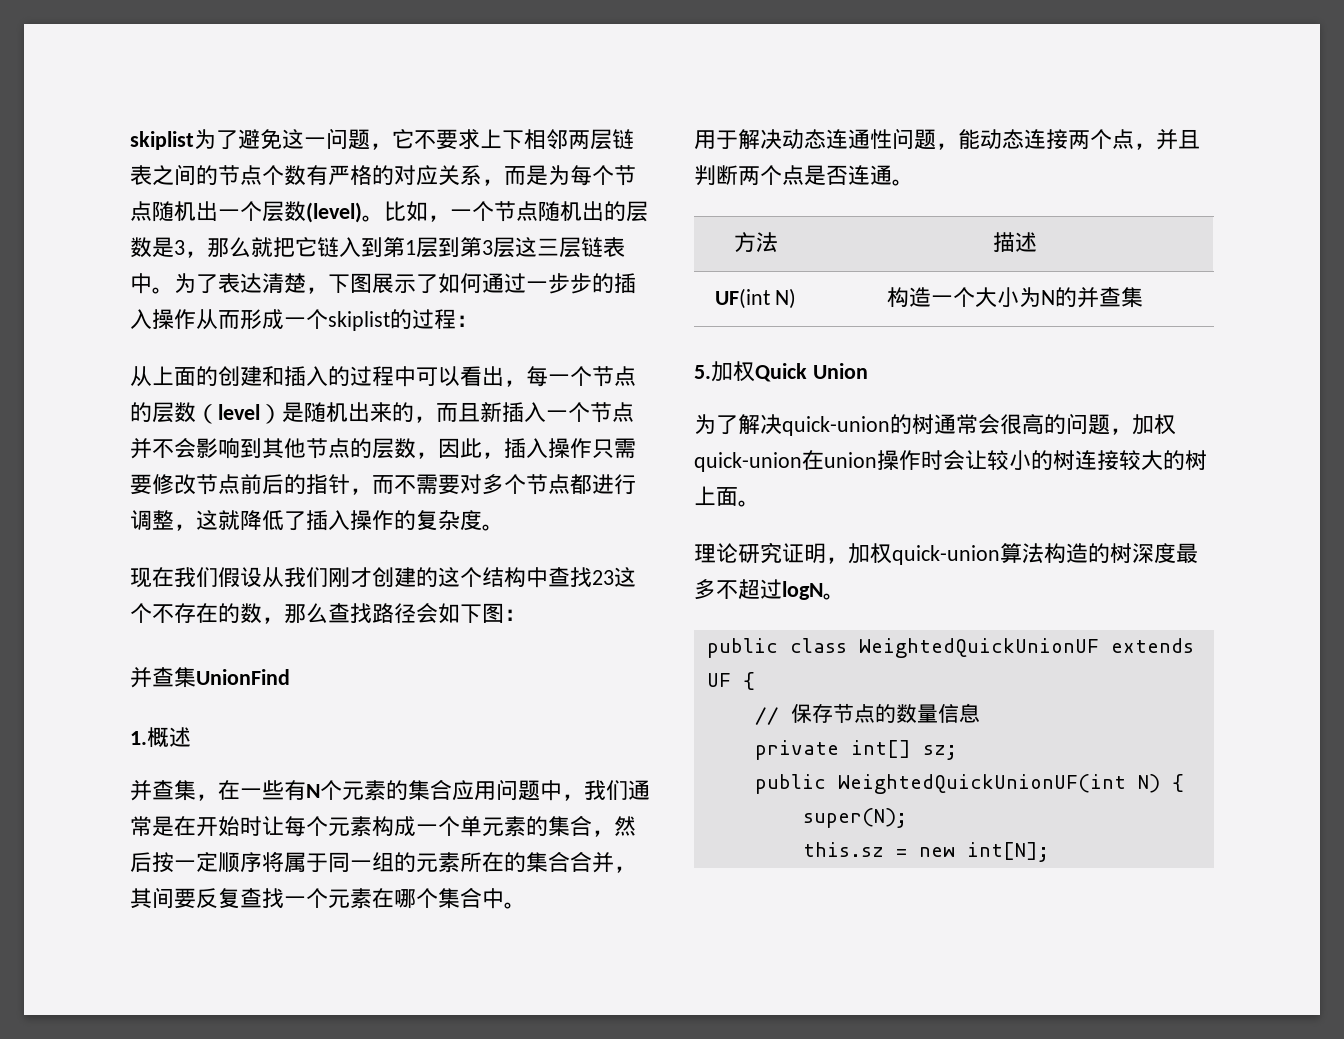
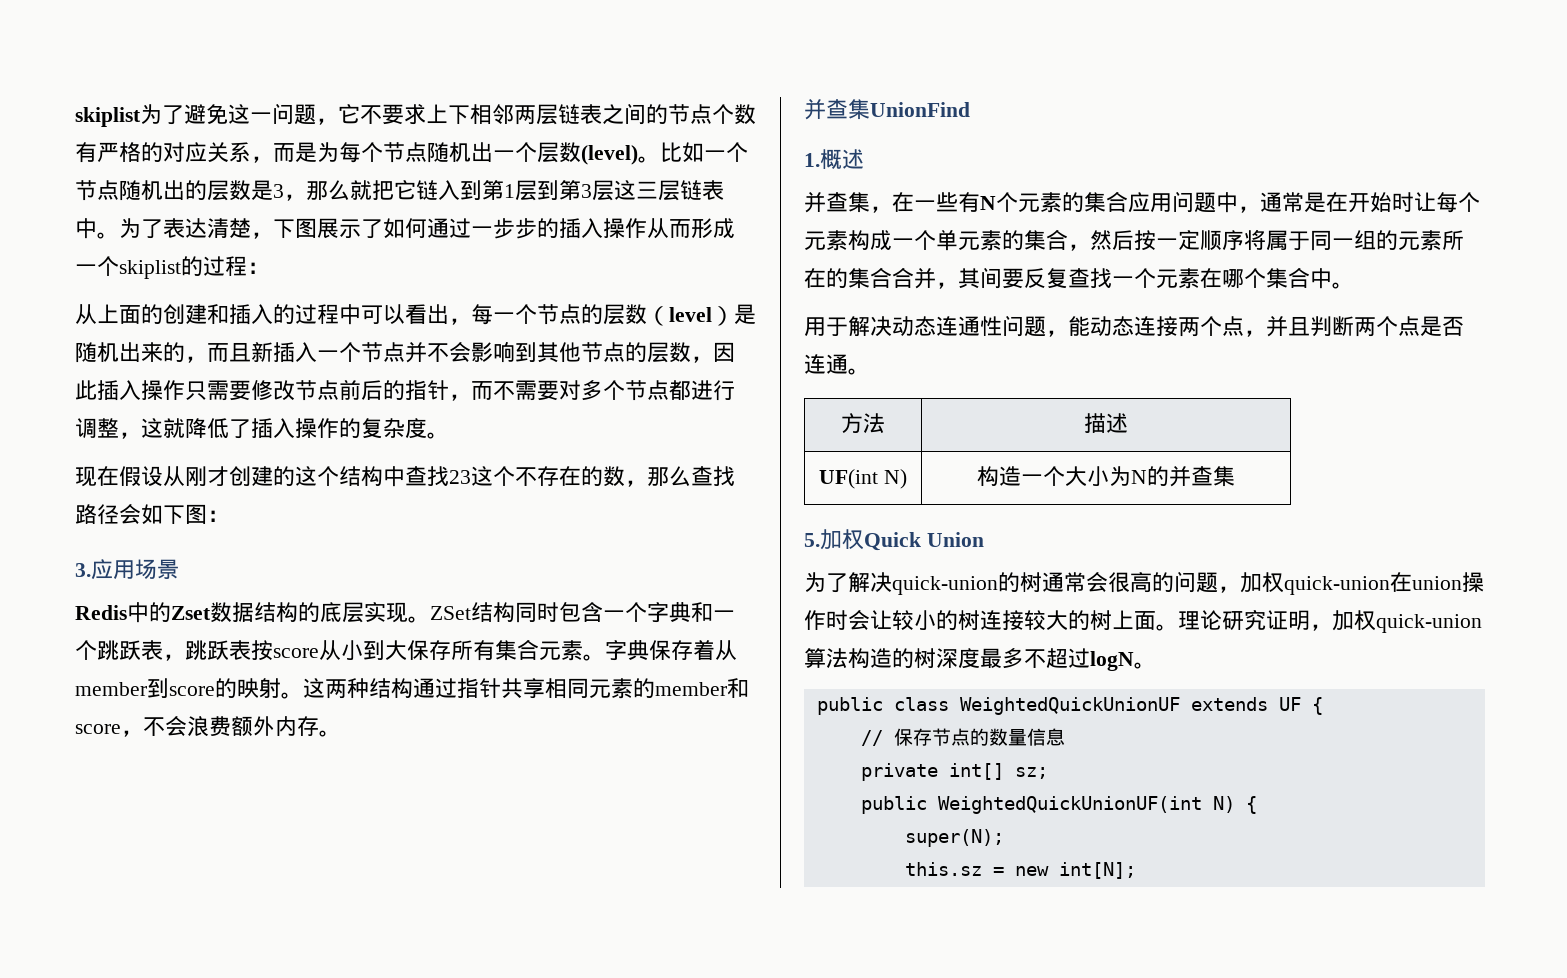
[428,215,450,222] ， -> (704, 152) none
[482,452,504,459] ， -> (97, 390) none
[174,567,328,588] 我们假设从我们 -> [119,466,185,487] 假设从
(526, 615) none -> [75,559,179,580] [75,602,735,623] [75,639,737,661] [75,678,749,699] [75,716,341,737] // 3.应用场景 // Redis中的Zset数据结构的底层实现。ZSet结构同时包含一个字典和一个跳跃表，跳跃表按score从小到大保存所有集合元素。字典保存着从member到score的映射。这两种结构通过指针共享相同元素的member和score，不会浪费额外内存。
[584,780,628,800] 我们 -> (1260, 209) none
(760, 503) // -> (1178, 627) none

